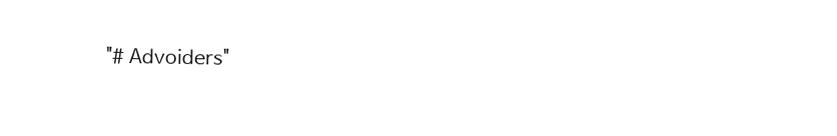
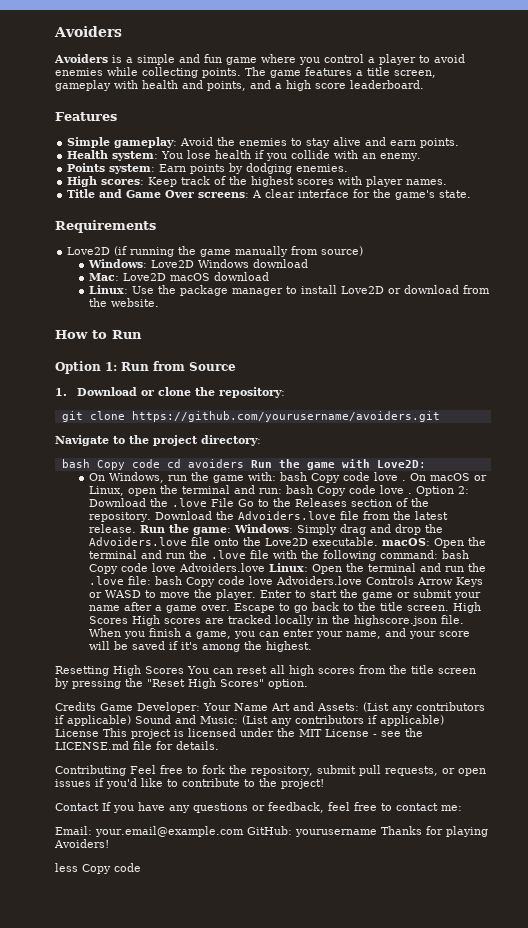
[106,46,231,66] "# Advoiders" -> [54,26,122,37] [54,54,465,65] [55,67,436,78] [55,80,424,91] [55,112,117,121] [67,137,460,148] [67,150,422,161] [67,163,349,174] [67,176,448,187] [67,189,472,200] [55,220,156,233] [67,246,364,257] [88,259,309,268] [89,272,270,281] [89,285,491,296] [89,298,160,307] [55,330,142,339] [55,361,236,374] [55,387,285,398] [61,411,440,422] [55,435,261,446] [61,459,426,470] [89,472,488,483] [89,485,470,496] [89,498,430,507] [89,511,449,522] [89,524,444,535] [89,537,487,548] [89,550,470,561] [89,563,487,574] [89,576,484,587] [89,589,482,600] [89,602,482,613] [89,615,465,626] [89,628,471,639] [89,641,313,652] [55,665,476,676] [55,678,308,689] [55,702,485,713] [55,715,444,726] [55,728,423,739] [55,741,219,750] [55,765,486,776] [55,778,324,789] [55,802,462,813] [55,826,488,837] [54,839,109,848] [55,863,141,874] Avoiders // Avoiders is a simple and fun game where you control a player to avoid enemies while collecting points. The game features a title screen, gameplay with health and points, and a high score leaderboard. // Features // Simple gameplay: Avoid the enemies to stay alive and earn points. // Health system: You lose health if you collide with an enemy. // Points system: Earn points by dodging enemies. // High scores: Keep track of the highest scores with player names. // Title and Game Over screens: A clear interface for the game's state. // Requirements // Love2D (if running the game manually from source) // Windows: Love2D Windows download // Mac: Love2D macOS download // Linux: Use the package manager to install Love2D or download from the website. // How to Run // Option 1: Run from Source // 1. Download or clone the repository: // git clone https://github.com/yourusername/avoiders.git // Navigate to the project directory: // bash Copy code cd avoiders Run the game with Love2D: // On Windows, run the game with: bash Copy code love . On macOS or Linux, open the terminal and run: bash Copy code love . Option 2: Download the .love File Go to the Releases section of the repository. Download the Advoiders.love file from the latest release. Run the game: Windows: Simply drag and drop the Advoiders.love file onto the Love2D executable. macOS: Open the terminal and run the .love file with the following command: bash Copy code love Advoiders.love Linux: Open the terminal and run the .love file: bash Copy code love Advoiders.love Controls Arrow Keys or WASD to move the player. Enter to start the game or submit your name after a game over. Escape to go back to the title screen. High Scores High scores are tracked locally in the highscore.json file. When you finish a game, you can enter your name, and your score will be saved if it's among the highest. // Resetting High Scores You can reset all high scores from the title screen by pressing the "Reset High Scores" option. // Credits Game Developer: Your Name Art and Assets: (List any contributors if applicable) Sound and Music: (List any contributors if applicable) License This project is licensed under the MIT License - see the LICENSE.md file for details. // Contributing Feel free to fork the repository, submit pull requests, or open issues if you'd like to contribute to the project! // Contact If you have any questions or feedback, feel free to contact me: // Email: your.email@example.com GitHub: yourusername Thanks for playing Avoiders! // less Copy code

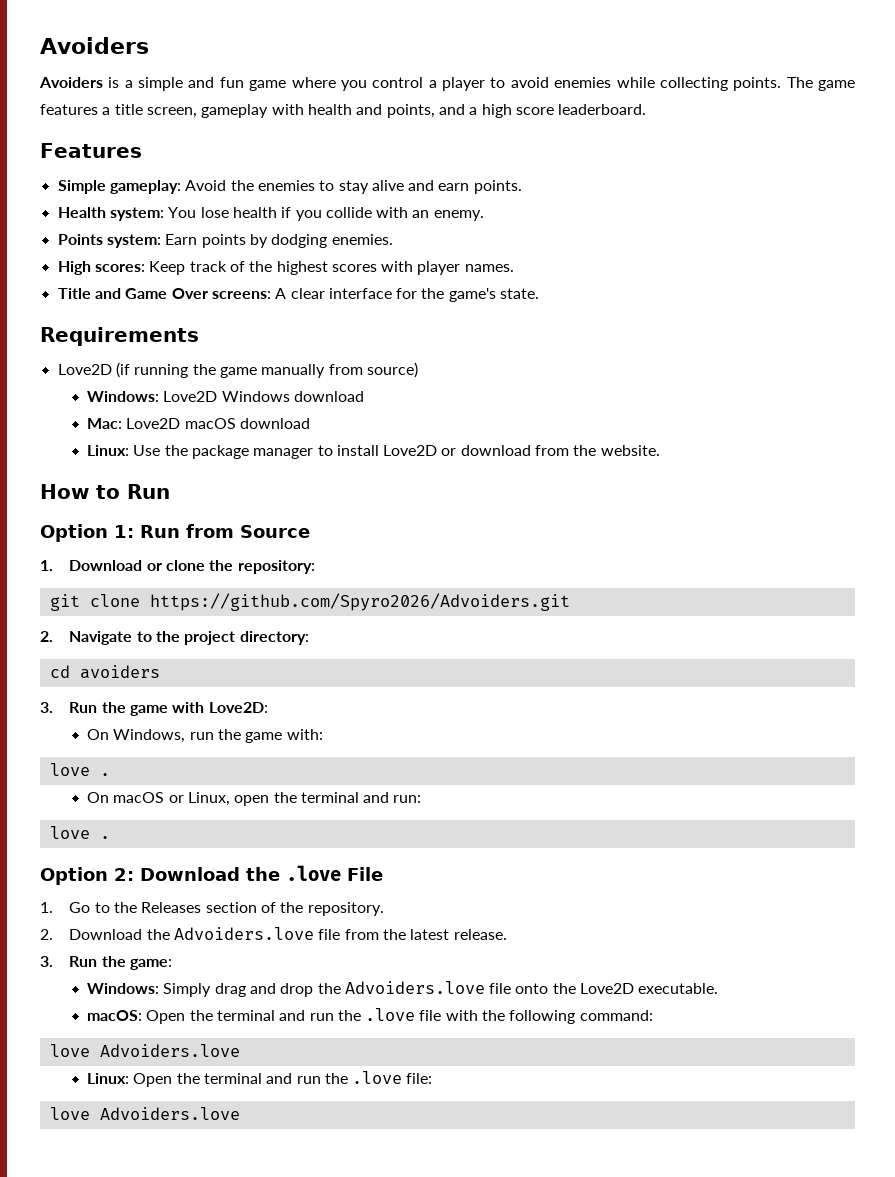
[131,411,440,422] https://github.com/yourusername/avoiders.git // -> [149,593,570,611] [40,631,53,642] https://github.com/Spyro2026/Advoiders.git // 2.
[61,459,160,470] bash Copy code -> (309, 638) none
(244, 463) none -> [40,702,53,713] // 3.
[280,472,407,483] bash Copy code love . -> [49,763,110,776] // love . //
[286,485,413,496] bash Copy code love . -> [49,826,110,839] // love . //
(235, 502) none -> [40,902,53,913] // 1.
(152, 517) none -> [40,929,53,940] // 2.
(137, 528) none -> [40,956,53,967] // 3.
(232, 531) none -> (172, 964) //
(379, 541) none -> (719, 988) //
[442,550,470,559] [89,563,266,574] bash Copy code love Advoiders.love -> [49,1044,240,1057] // love Advoiders.love //
[155,576,484,587] [89,589,482,600] [89,602,482,613] [89,615,465,626] [89,628,471,639] [89,641,313,652] [55,665,476,676] [55,678,308,689] [55,702,485,713] [55,715,444,726] [55,728,423,739] [55,741,219,750] [55,765,486,776] [55,778,324,789] [55,802,462,813] [55,826,488,837] [54,839,109,848] [55,863,141,874] bash Copy code love Advoiders.love Controls Arrow Keys or WASD to move the player. Enter to start the game or submit your name after a game over. Escape to go back to the title screen. High Scores High scores are tracked locally in the highscore.json file. When you finish a game, you can enter your name, and your score will be saved if it's among the highest. // Resetting High Scores You can reset all high scores from the title screen by pressing the "Reset High Scores" option. // Credits Game Developer: Your Name Art and Assets: (List any contributors if applicable) Sound and Music: (List any contributors if applicable) License This project is licensed under the MIT License - see the LICENSE.md file for details. // Contributing Feel free to fork the repository, submit pull requests, or open issues if you'd like to contribute to the project! // Contact If you have any questions or feedback, feel free to contact me: // Email: your.email@example.com GitHub: yourusername Thanks for playing Avoiders! // less Copy code -> [49,1107,240,1120] // love Advoiders.love

